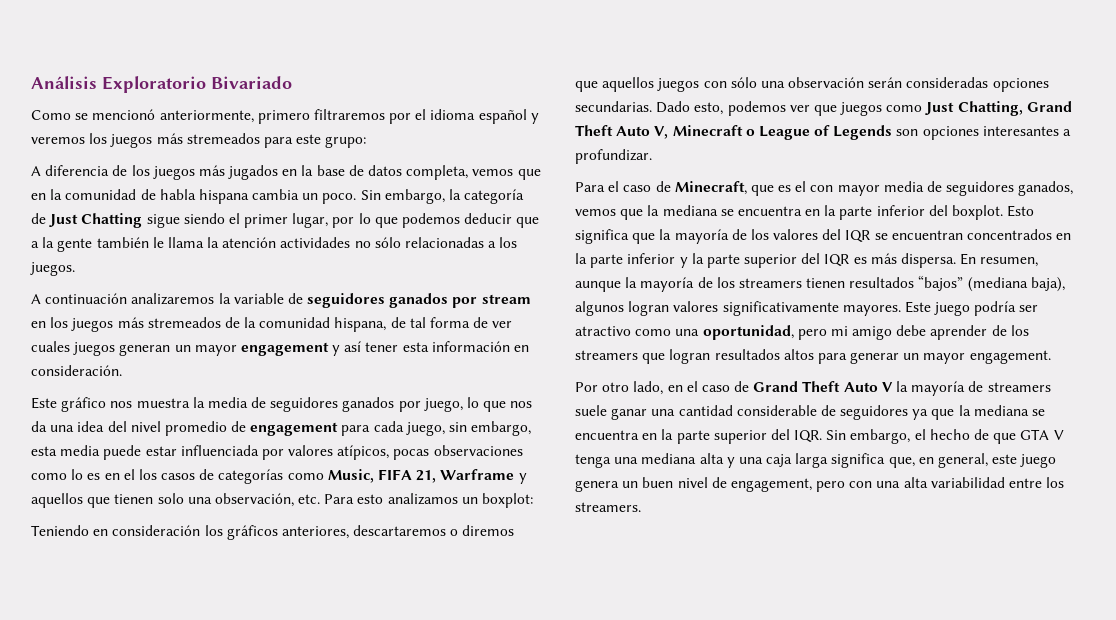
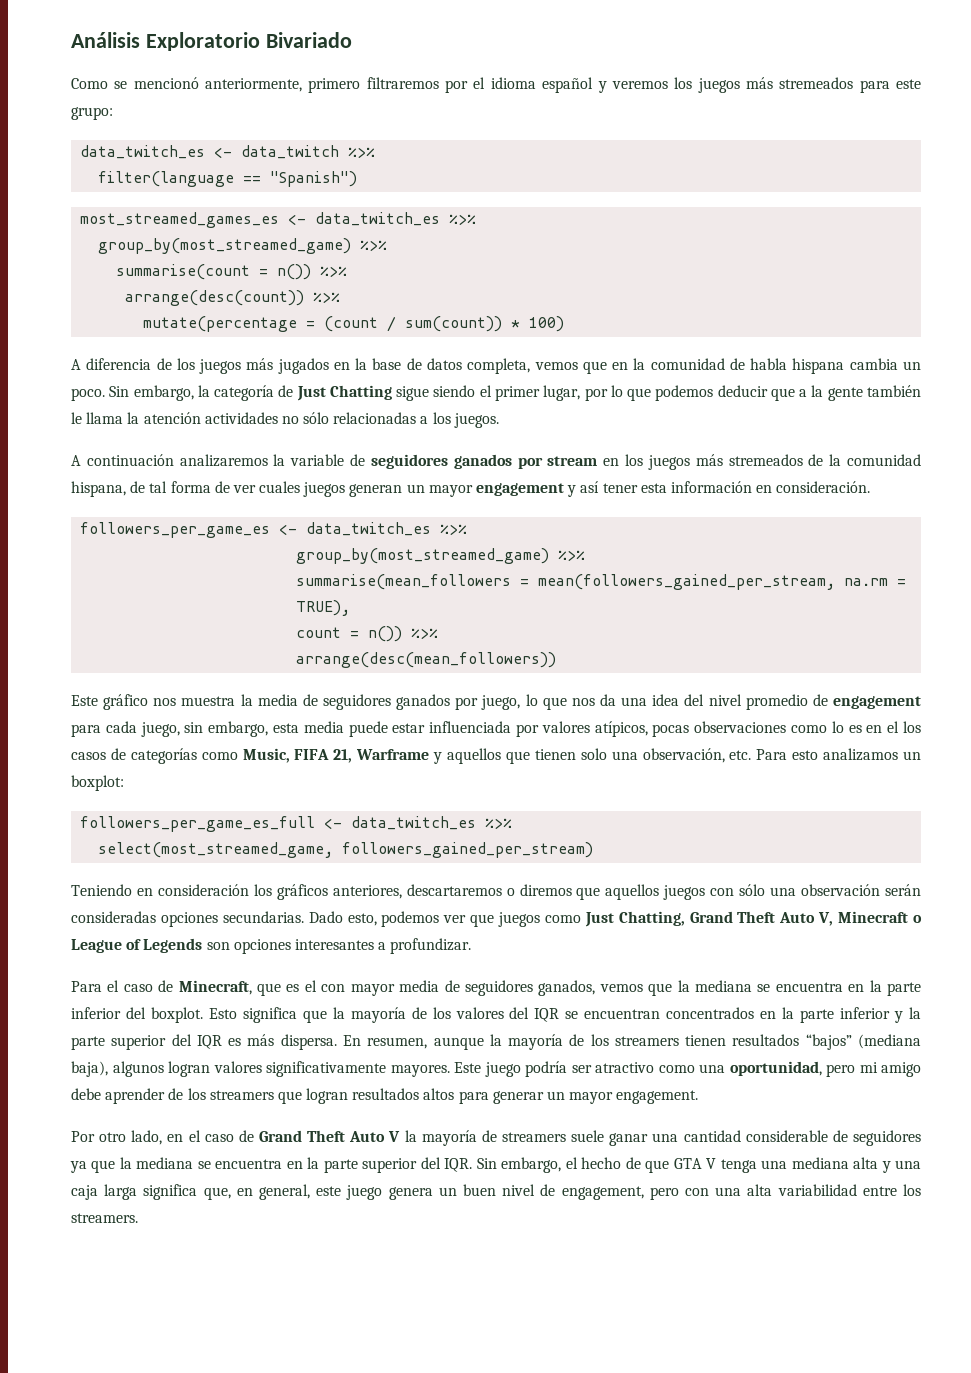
(367, 142) none -> [80,145,376,159] [98,171,358,187] [80,212,477,228] [98,238,388,254] [116,264,348,280] [125,290,341,306] [143,316,565,332] // data_twitch_es <- data_twitch %>% // filter(language == "Spanish") // most_streamed_games_es <- data_twitch_es %>% // group_by(most_streamed_game) %>% // summarise(count = n()) %>% // arrange(desc(count)) %>% // mutate(percentage = (count / sum(count)) * 100)
(122, 370) none -> [80,522,468,538] [296,548,586,564] [296,574,907,590] [296,600,351,616] [296,626,439,642] [296,652,557,668] // followers_per_game_es <- data_twitch_es %>% // group_by(most_streamed_game) %>% // summarise(mean_followers = mean(followers_gained_per_stream, na.rm = TRUE), // count = n()) %>% // arrange(desc(mean_followers))
(534, 500) none -> [80,816,513,832] [98,842,594,858] // followers_per_game_es_full <- data_twitch_es %>% // select(most_streamed_game, followers_gained_per_stream)

